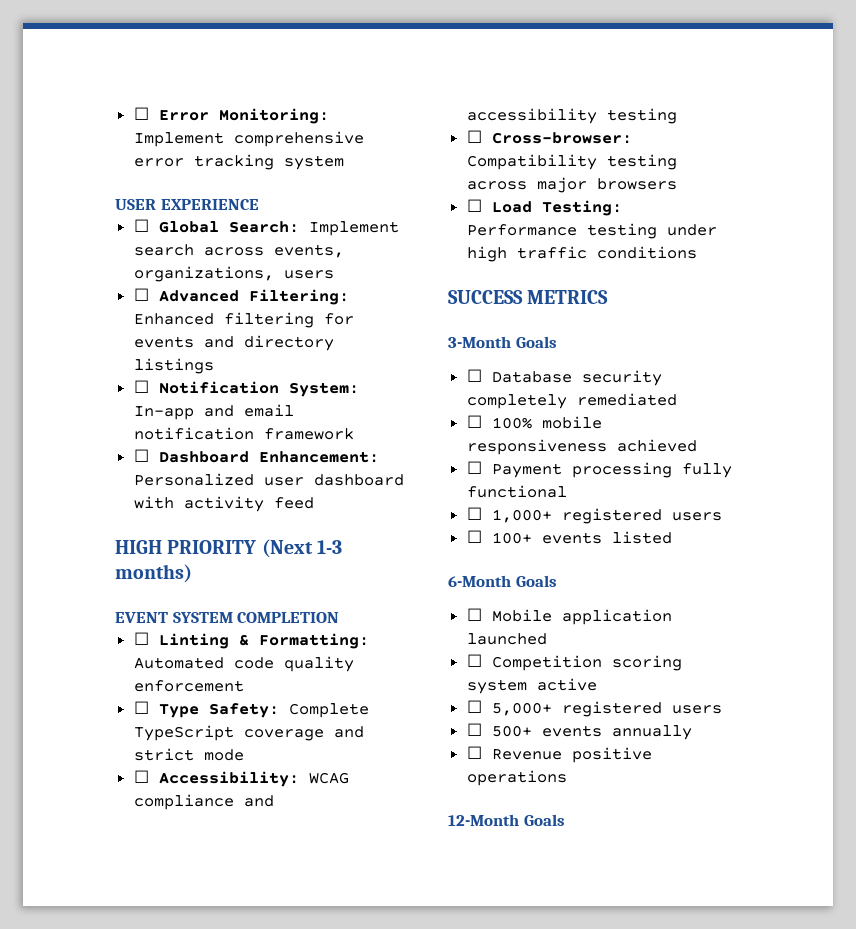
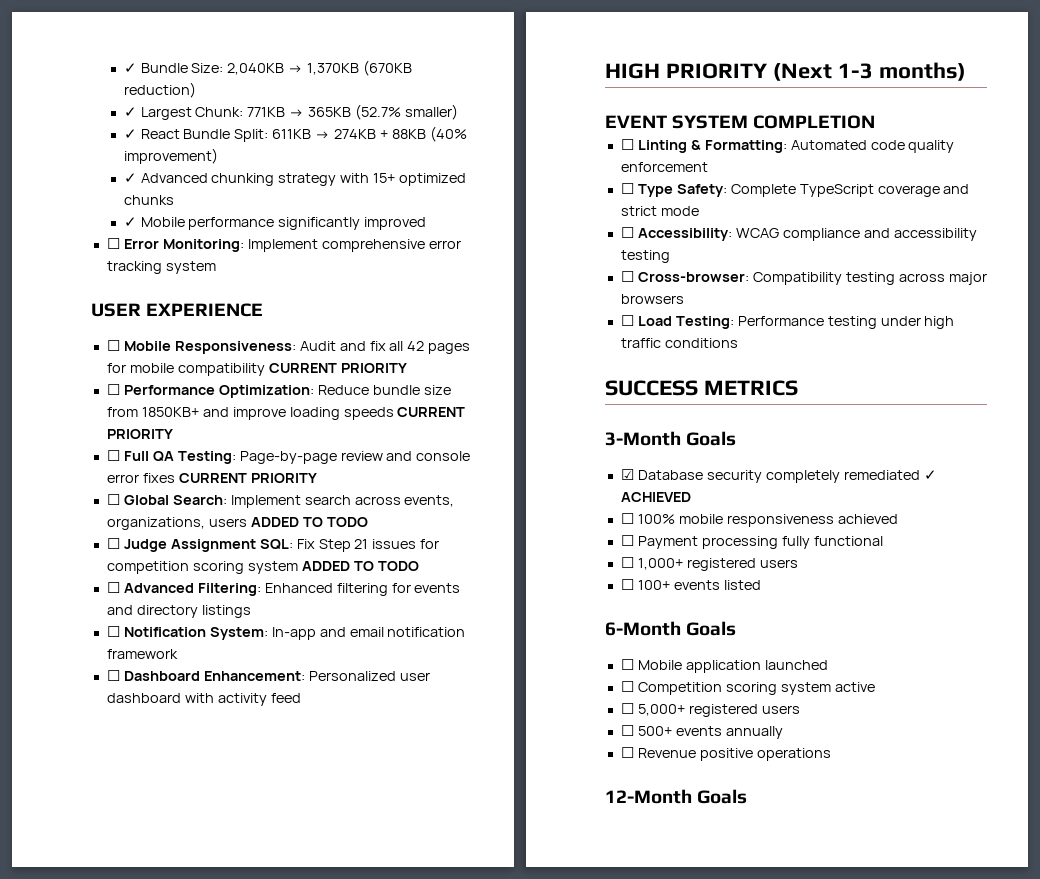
(133, 113) none -> [123,60,413,76] [123,82,196,98] [123,104,459,120] [123,126,467,142] [123,148,218,164] [123,173,467,186] [123,195,174,205] [123,217,427,230] ✓ Bundle Size: 2,040KB → 1,370KB (670KB reduction) // ✓ Largest Chunk: 771KB → 365KB (52.7% smaller) // ✓ React Bundle Split: 611KB → 274KB + 88KB (40% improvement) // ✓ Advanced chunking strategy with 15+ optimized chunks // ✓ Mobile performance significantly improved //
(259, 204) none -> [106,340,471,354] [106,363,407,376] [106,384,451,398] [106,407,466,420] [106,429,173,439] [106,450,471,464] [106,473,317,483] // ☐ Mobile Responsiveness: Audit and fix all 42 pages for mobile compatibility CURRENT PRIORITY // ☐ Performance Optimization: Reduce bundle size from 1850KB+ and improve loading speeds CURRENT PRIORITY // ☐ Full QA Testing: Page-by-page review and console error fixes CURRENT PRIORITY
(334, 274) none -> [250,517,368,527] [106,538,440,552] [106,561,419,574] ADDED TO TODO // ☐ Judge Assignment SQL: Fix Step 21 issues for competition scoring system ADDED TO TODO
[466,369,482,382] ☐ -> [620,469,634,480] ☑
(677, 399) none -> [923,470,937,480] [620,492,691,502] ✓ ACHIEVED

